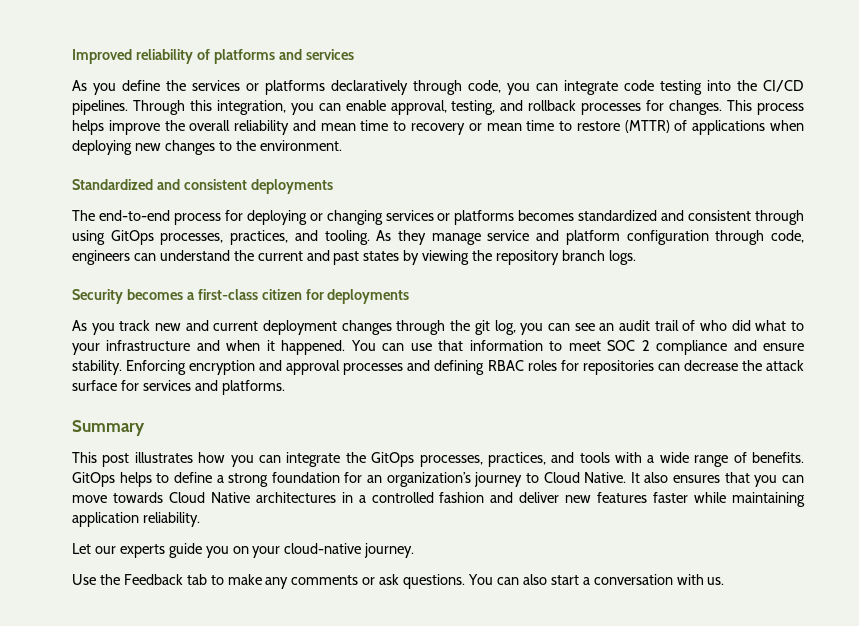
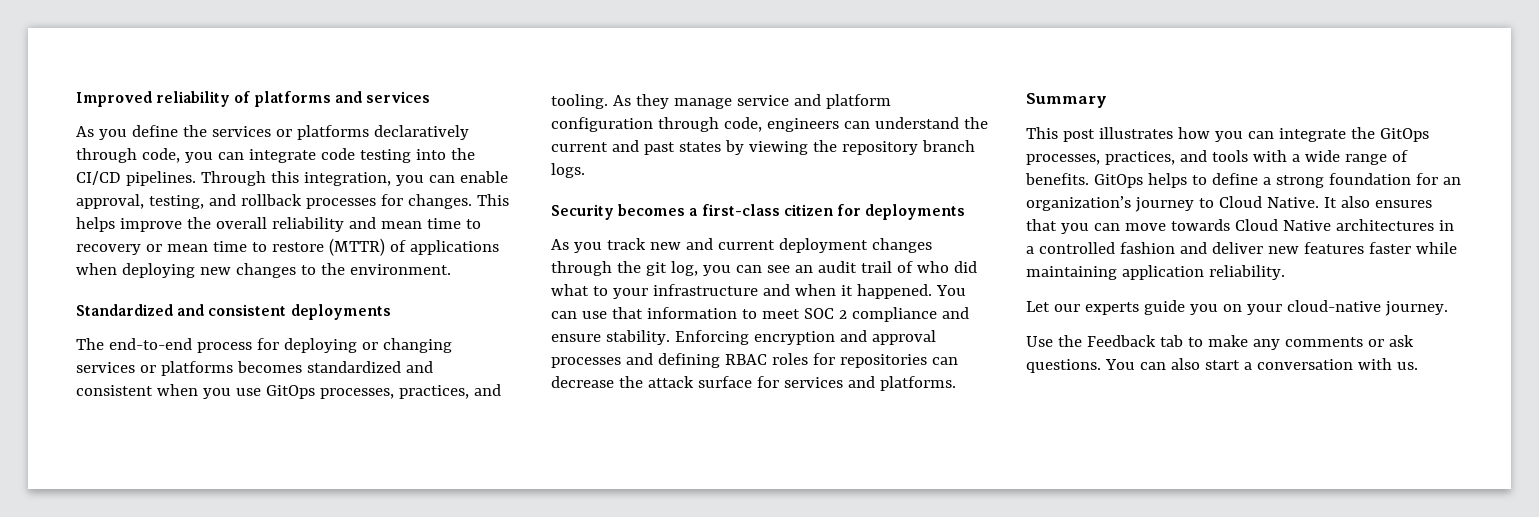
[756,103,804,115] process -> (509, 200) none
[755,210,805,225] [72,230,105,245] through using -> [156,384,261,399] when you use

